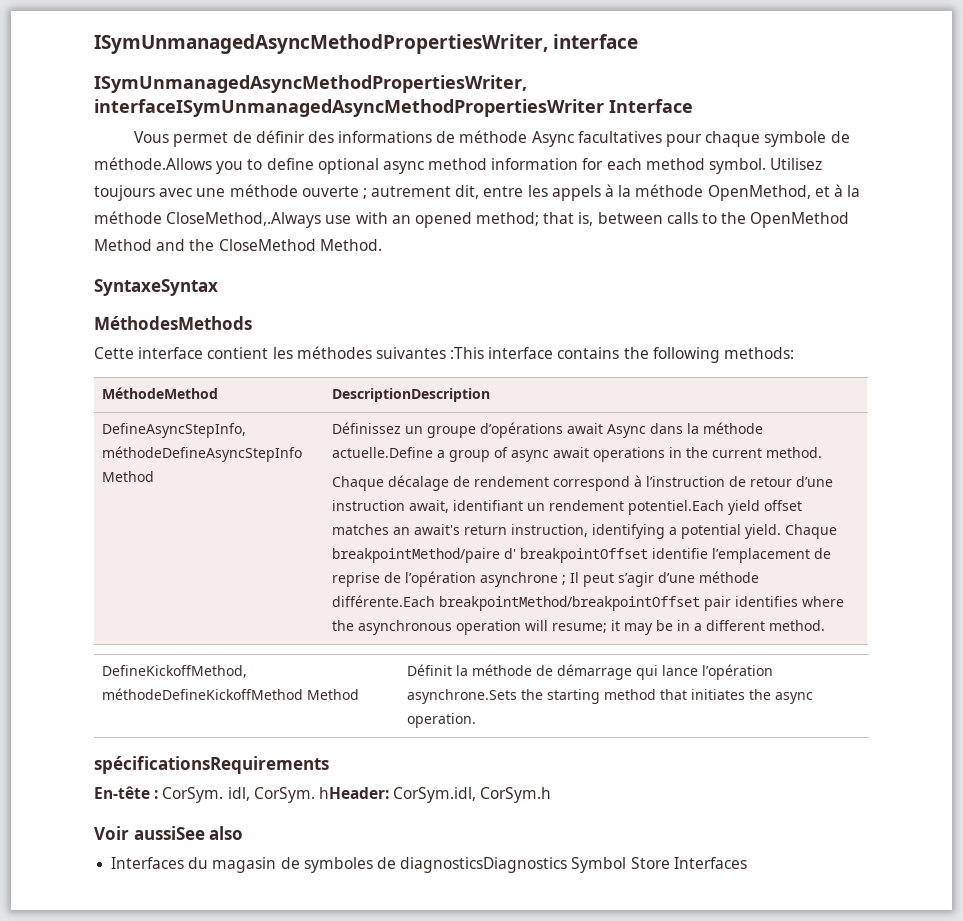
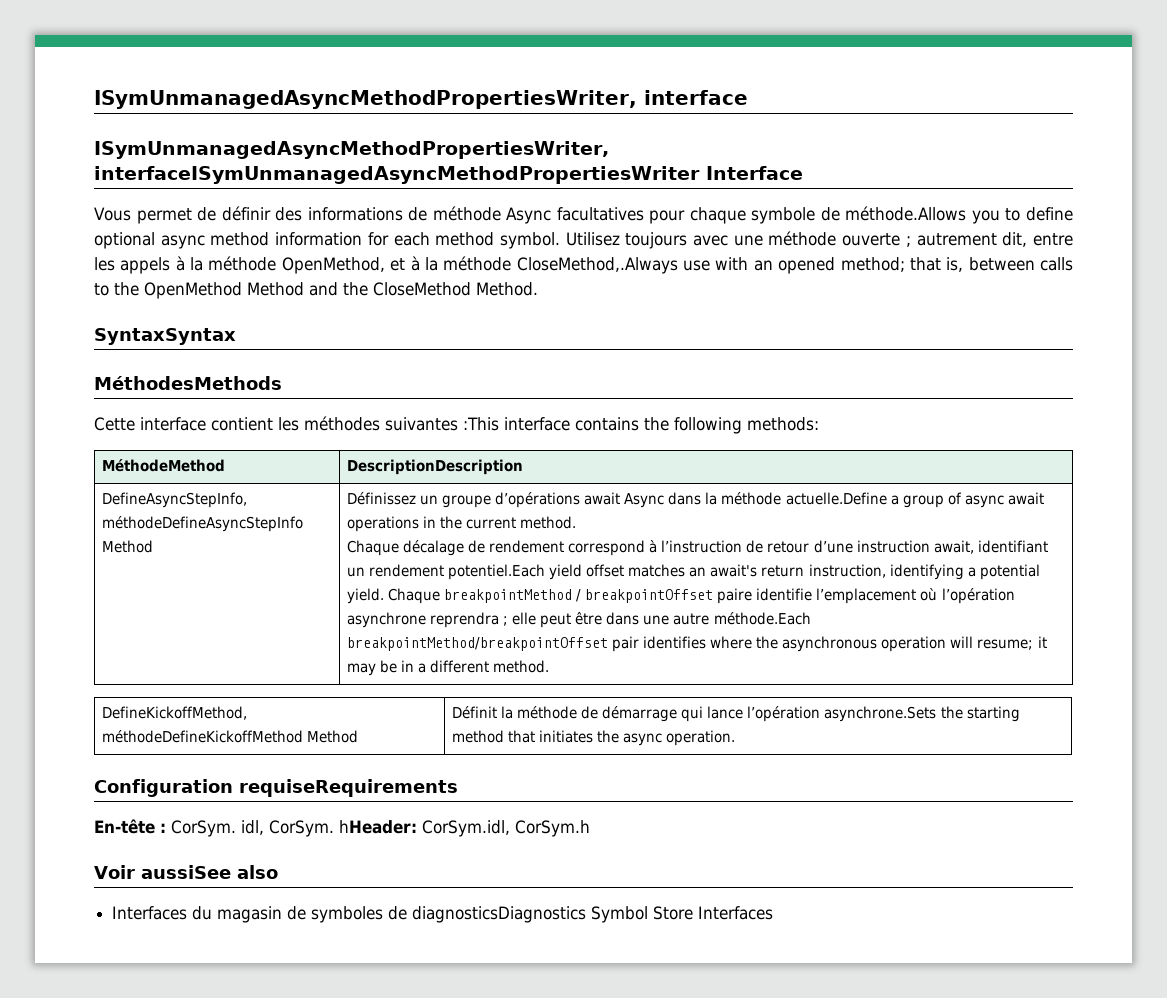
[94,279,218,296] SyntaxeSyntax -> [94,328,236,345] SyntaxSyntax
[332,548,832,563] [332,571,760,587] [332,595,436,607] breakpointMethod/paire d' breakpointOffset identifie l’emplacement de reprise de l’opération asynchrone ; Il peut s’agir d’une méthode différente.Each -> [444,588,1015,604] [347,612,811,628] breakpointMethod / breakpointOffset paire identifie l’emplacement où l’opération asynchrone reprendra ; elle peut être dans une autre méthode.Each
[94,756,329,774] spécificationsRequirements -> [94,779,458,797] Configuration requiseRequirements

